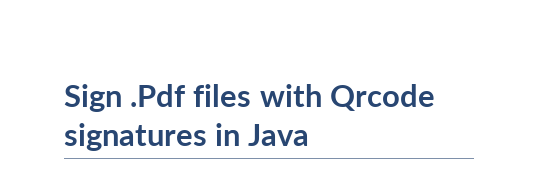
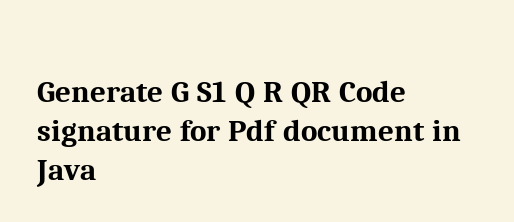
[64,84,435,112] [64,123,207,151] Sign .Pdf files with Qrcode signatures -> [37,80,407,109] [37,119,425,147] Generate G S1 Q R QR Code signature for Pdf document

